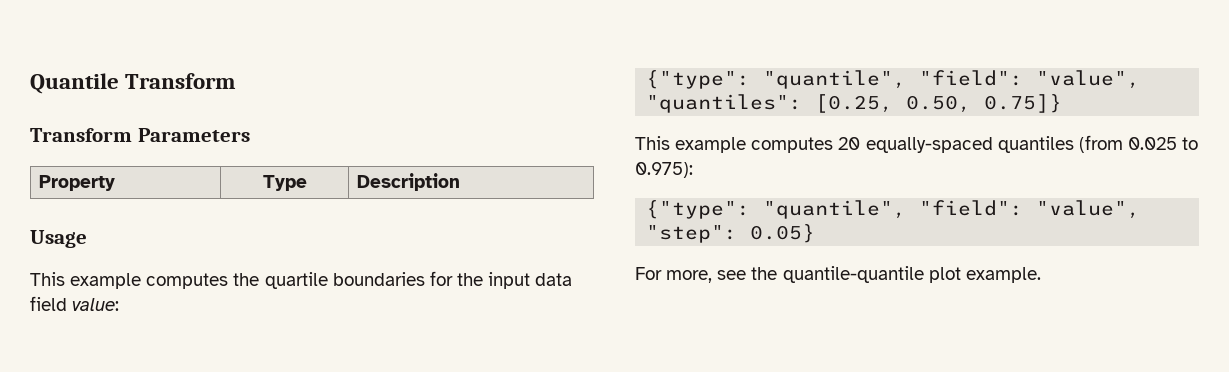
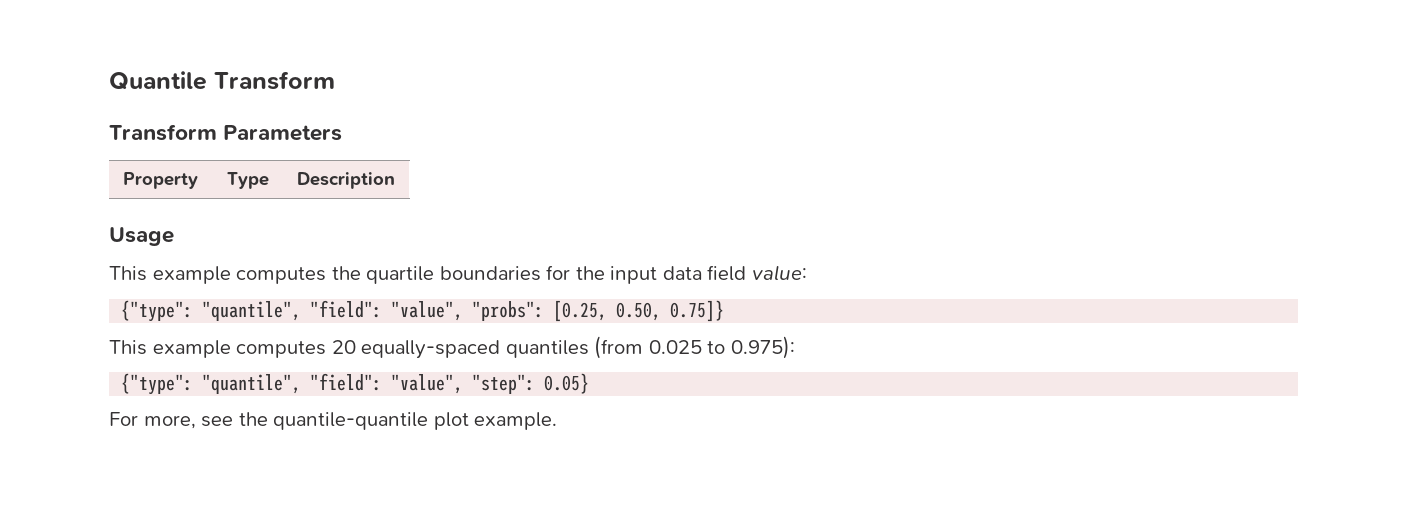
[646,94,803,113] "quantiles": -> [472,301,545,321] "probs":

